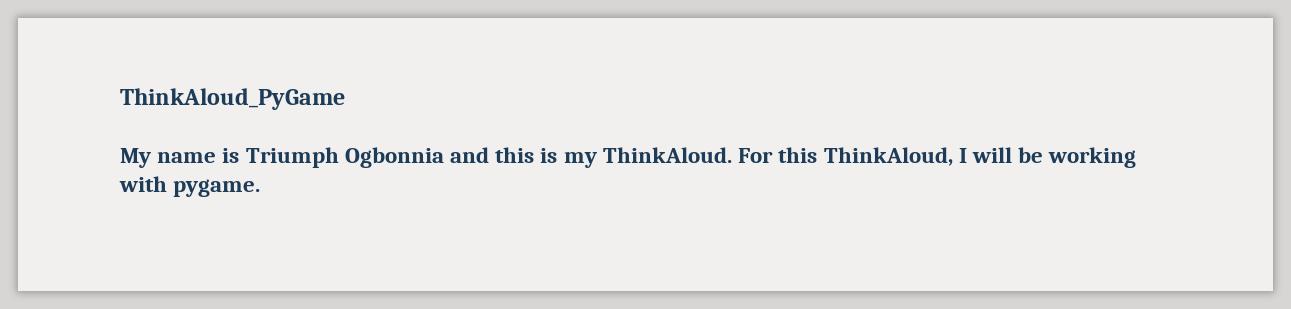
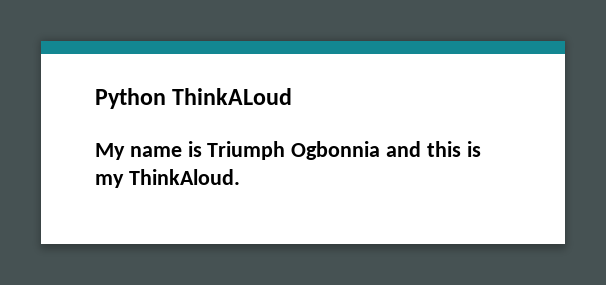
[120,88,345,110] ThinkAloud_PyGame -> [95,88,293,109] Python ThinkALoud
[738,147,1137,168] [119,176,261,197] For this ThinkAloud, I will be working with pygame. -> (240, 177) none

